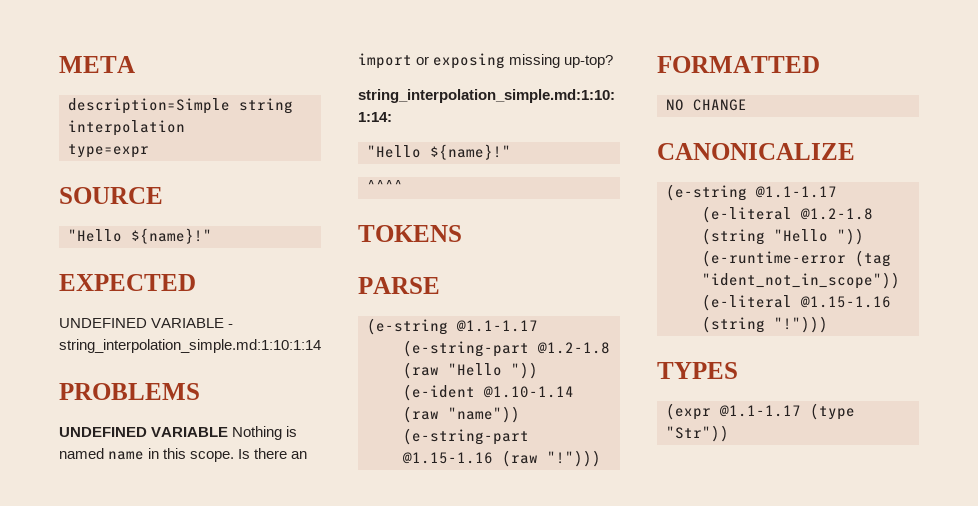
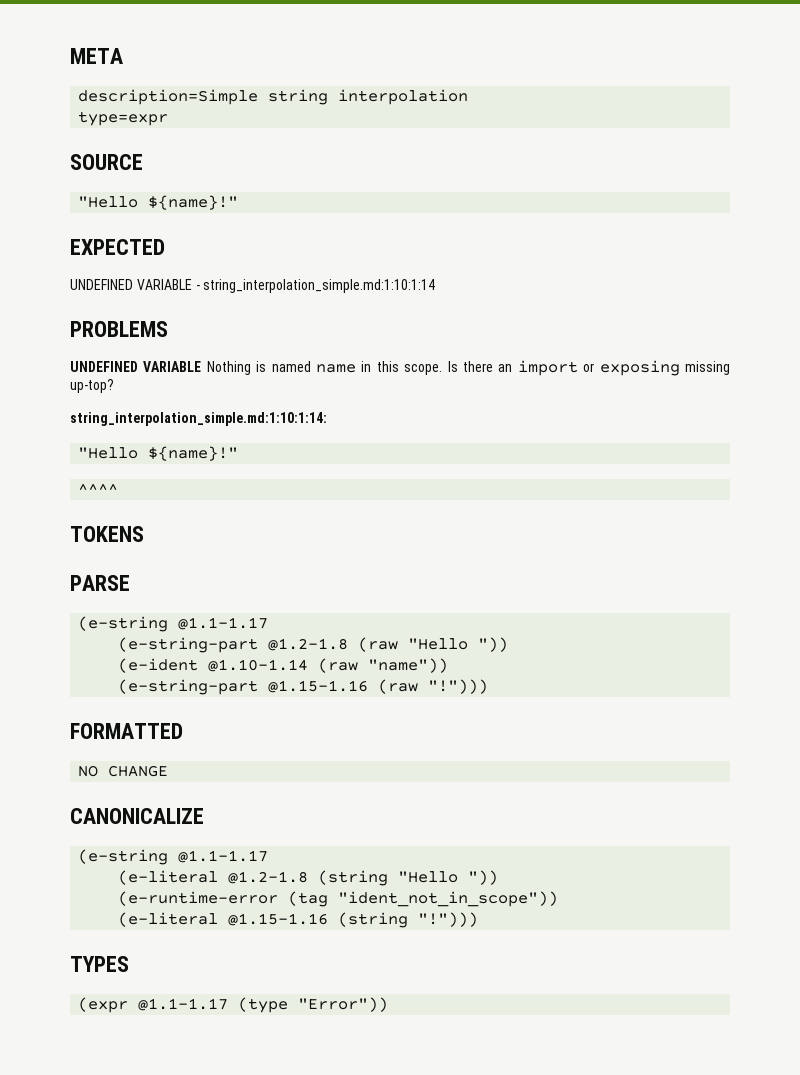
[666,425,729,442] "Str")) -> [298,997,389,1012] "Error"))

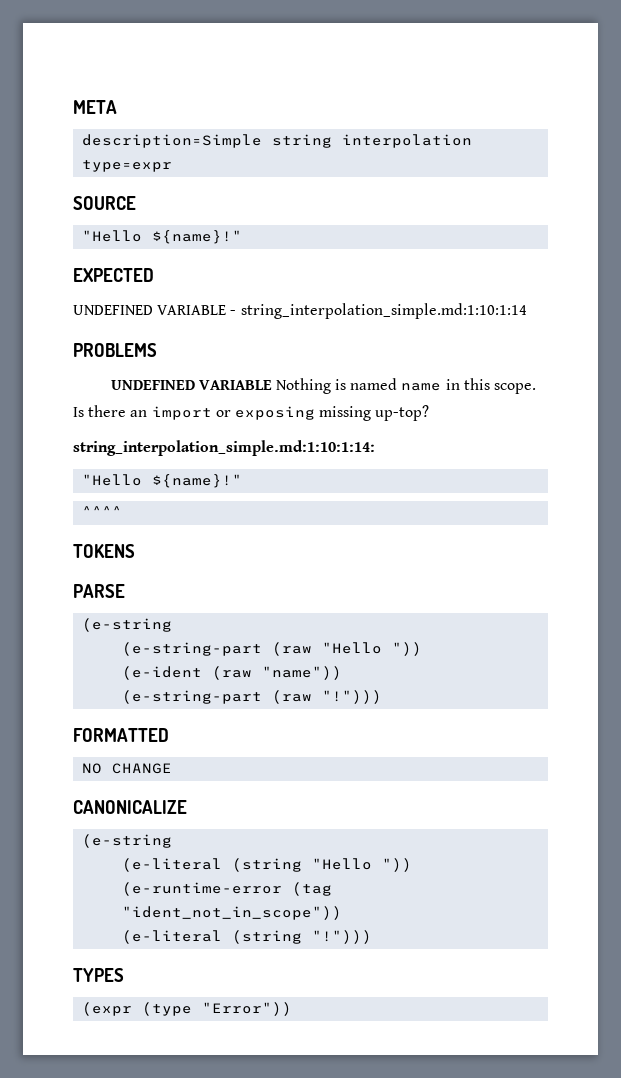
[178,617,269,630] [118,637,349,653] @1.1-1.17 // (e-string-part @1.2-1.8 -> [122,642,263,656] // (e-string-part
[208,659,309,672] @1.10-1.14 -> (203, 673) none
[268,680,369,693] @1.15-1.16 -> (263, 697) none
[178,850,269,863] [118,870,309,885] @1.1-1.17 // (e-literal @1.2-1.8 -> [122,858,223,872] // (e-literal
[228,913,329,926] @1.15-1.16 -> (223, 937) none
[138,998,229,1011] @1.1-1.17 -> (133, 1009) none

